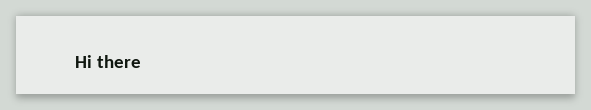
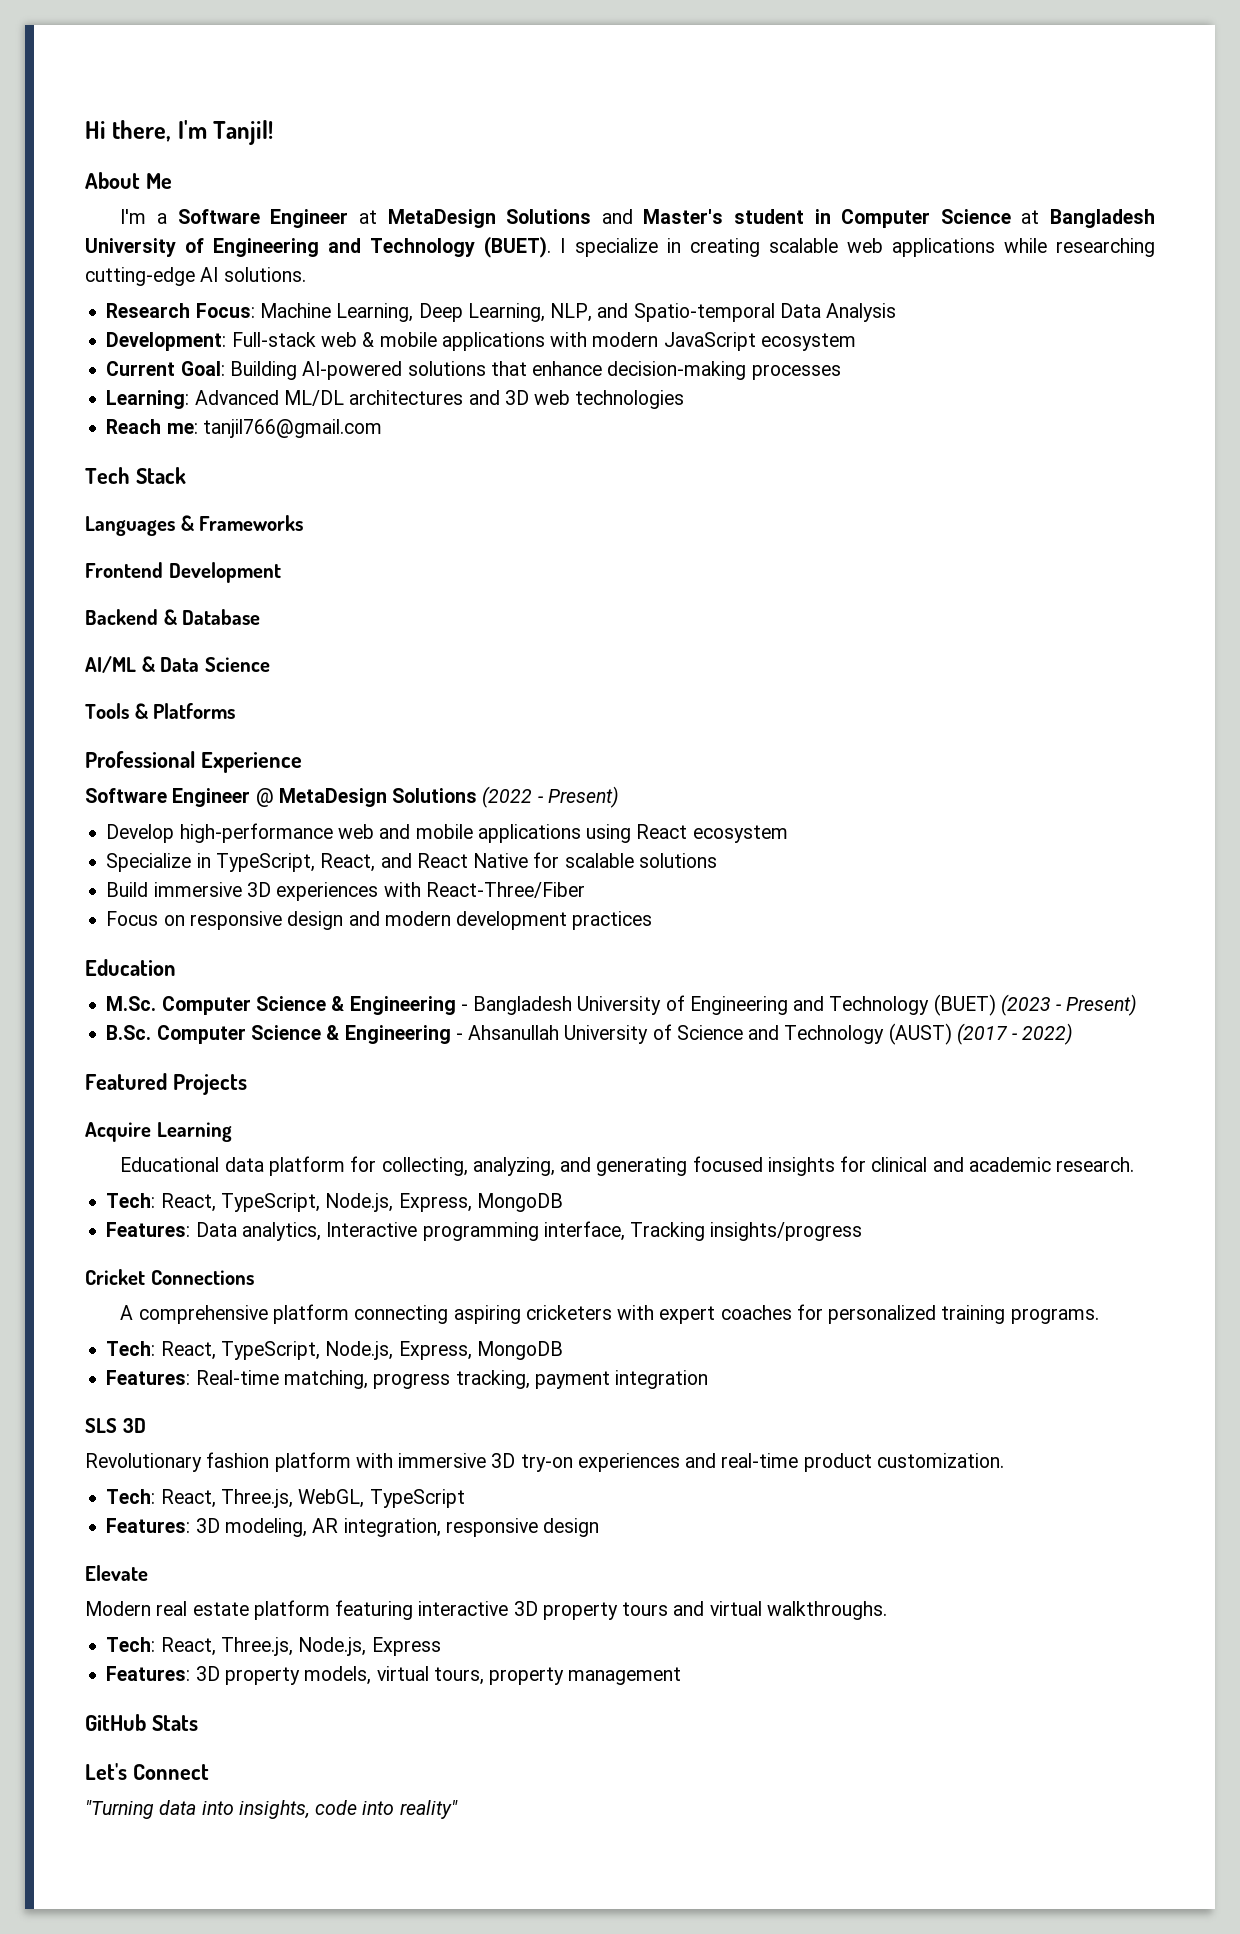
[96,55,141,68] there -> [112,120,274,145] [85,172,172,189] [120,209,1155,228] [85,236,1155,258] [85,267,306,286] [106,303,897,322] [106,332,856,351] [106,361,841,380] [106,390,685,409] [106,419,382,438] [85,467,186,484] [85,515,304,536] [85,562,281,583] [85,609,261,625] [85,656,270,673] [85,703,236,719] [85,751,302,773] [85,786,619,808] [106,823,788,843] [106,852,717,872] [106,882,585,901] [106,911,653,930] [85,959,176,976] [106,994,1138,1016] [106,1023,1074,1045] [85,1073,247,1095] [85,1122,232,1142] [120,1156,1135,1176] [106,1193,563,1212] [106,1221,863,1241] [85,1269,254,1285] [120,1304,1099,1324] [106,1341,563,1360] [106,1370,709,1389] [85,1418,146,1433] [85,1452,1004,1472] [106,1489,465,1508] [106,1518,600,1537] [85,1565,148,1581] [85,1600,887,1620] [106,1637,441,1656] [106,1666,682,1685] [85,1714,198,1731] [85,1763,209,1780] [85,1800,458,1819] there, I'm Tanjil! // About Me // I'm a Software Engineer at MetaDesign Solutions and Master's student in Computer Science at Bangladesh University of Engineering and Technology (BUET). I specialize in creating scalable web applications while researching cutting-edge AI solutions. // Research Focus: Machine Learning, Deep Learning, NLP, and Spatio-temporal Data Analysis // Development: Full-stack web & mobile applications with modern JavaScript ecosystem // Current Goal: Building AI-powered solutions that enhance decision-making processes // Learning: Advanced ML/DL architectures and 3D web technologies // Reach me: tanjil766@gmail.com // Tech Stack // Languages & Frameworks // Frontend Development // Backend & Database // AI/ML & Data Science // Tools & Platforms // Professional Experience // Software Engineer @ MetaDesign Solutions (2022 - Present) // Develop high-performance web and mobile applications using React ecosystem // Specialize in TypeScript, React, and React Native for scalable solutions // Build immersive 3D experiences with React-Three/Fiber // Focus on responsive design and modern development practices // Education // M.Sc. Computer Science & Engineering - Bangladesh University of Engineering and Technology (BUET) (2023 - Present) // B.Sc. Computer Science & Engineering - Ahsanullah University of Science and Technology (AUST) (2017 - 2022) // Featured Projects // Acquire Learning // Educational data platform for collecting, analyzing, and generating focused insights for clinical and academic research. // Tech: React, TypeScript, Node.js, Express, MongoDB // Features: Data analytics, Interactive programming interface, Tracking insights/progress // Cricket Connections // A comprehensive platform connecting aspiring cricketers with expert coaches for personalized training programs. // Tech: React, TypeScript, Node.js, Express, MongoDB // Features: Real-time matching, progress tracking, payment integration // SLS 3D // Revolutionary fashion platform with immersive 3D try-on experiences and real-time product customization. // Tech: React, Three.js, WebGL, TypeScript // Features: 3D modeling, AR integration, responsive design // Elevate // Modern real estate platform featuring interactive 3D property tours and virtual walkthroughs. // Tech: React, Three.js, Node.js, Express // Features: 3D property models, virtual tours, property management // GitHub Stats // Let's Connect // "Turning data into insights, code into reality"

